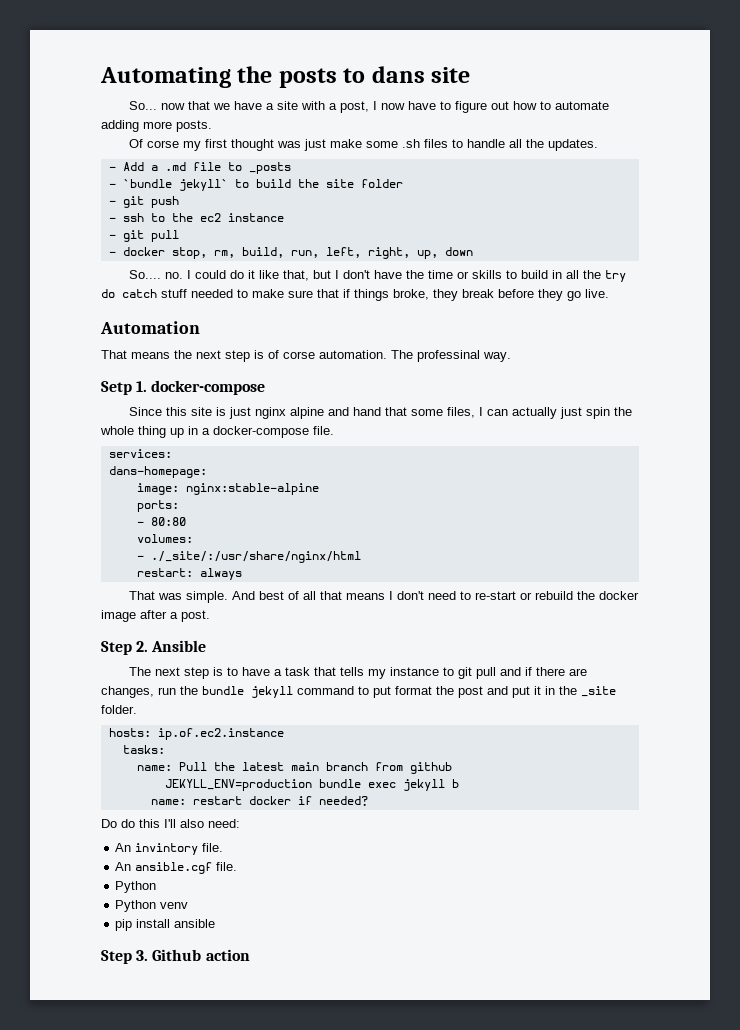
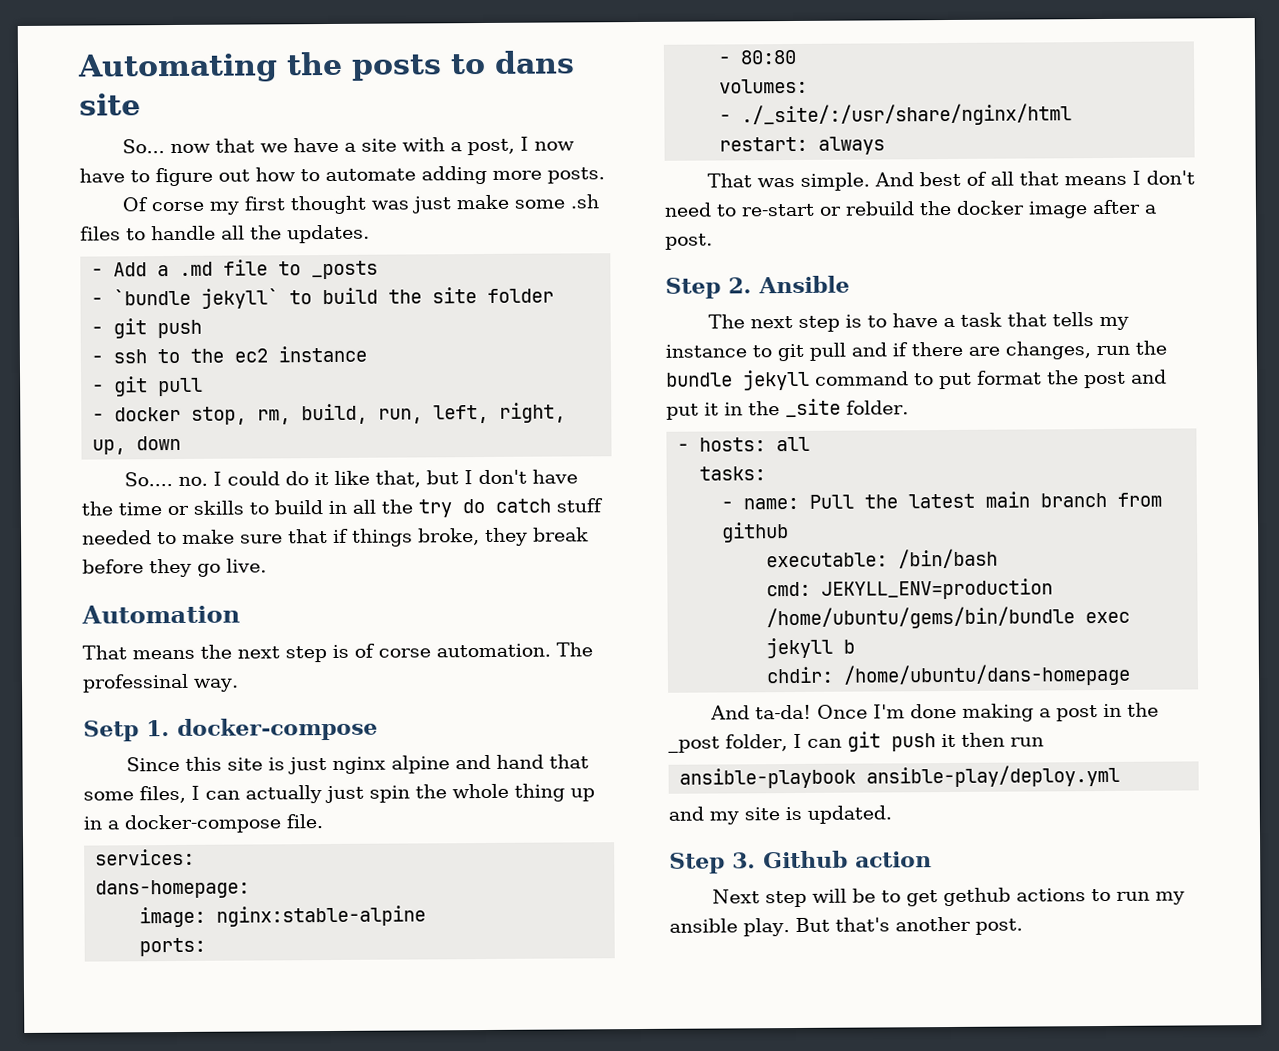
[108,728,284,740] hosts: ip.of.ec2.instance -> [677,436,811,452] - hosts: all
(165, 749) none -> [721,501,734,510] -
[164,779,459,791] [150,796,368,806] [101,819,240,828] [115,843,224,855] [115,862,238,874] [115,881,157,893] [115,900,189,912] [115,919,216,931] [101,949,250,964] JEKYLL_ENV=production bundle exec jekyll b // name: restart docker if needed? // Do do this I'll also need: // An invintory file. // An ansible.cgf file. // Python // Python venv // pip install ansible // Step 3. Github action -> [766,548,999,569] [766,578,1054,600] [766,606,1131,630] [766,637,856,659] [766,663,1132,687] [709,702,1159,722] [668,731,1044,753] [679,764,1121,789] [668,805,892,825] [669,850,932,874] [711,887,1185,908] [669,916,1023,937] executable: /bin/bash // cmd: JEKYLL_ENV=production /home/ubuntu/gems/bin/bundle exec jekyll b // chdir: /home/ubuntu/dans-homepage // And ta-da! Once I'm done making a post in the _post folder, I can git push it then run // ansible-playbook ansible-play/deploy.yml // and my site is updated. // Step 3. Github action // Next step will be to get gethub actions to run my ansible play. But that's another post.

